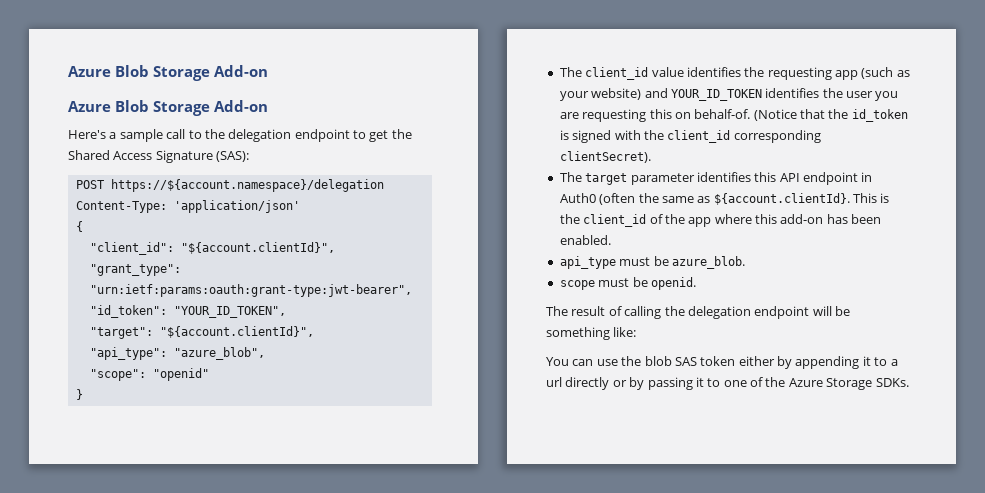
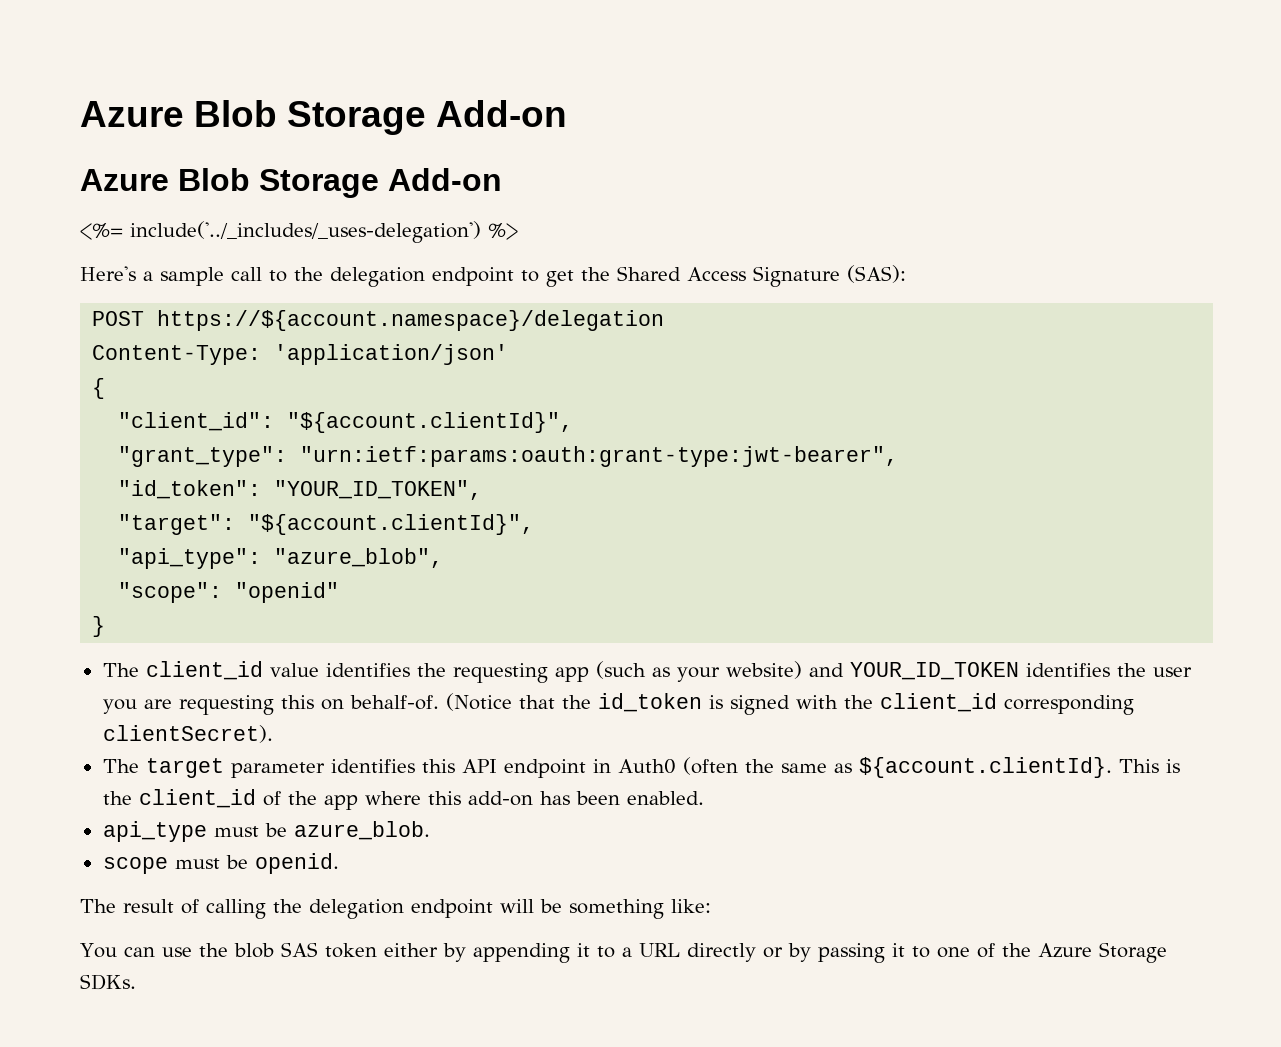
(268, 106) none -> [80,221,518,243] // <%= include('../_includes/_uses-delegation') %>
[546,377,562,387] url -> [638,943,680,957] URL

